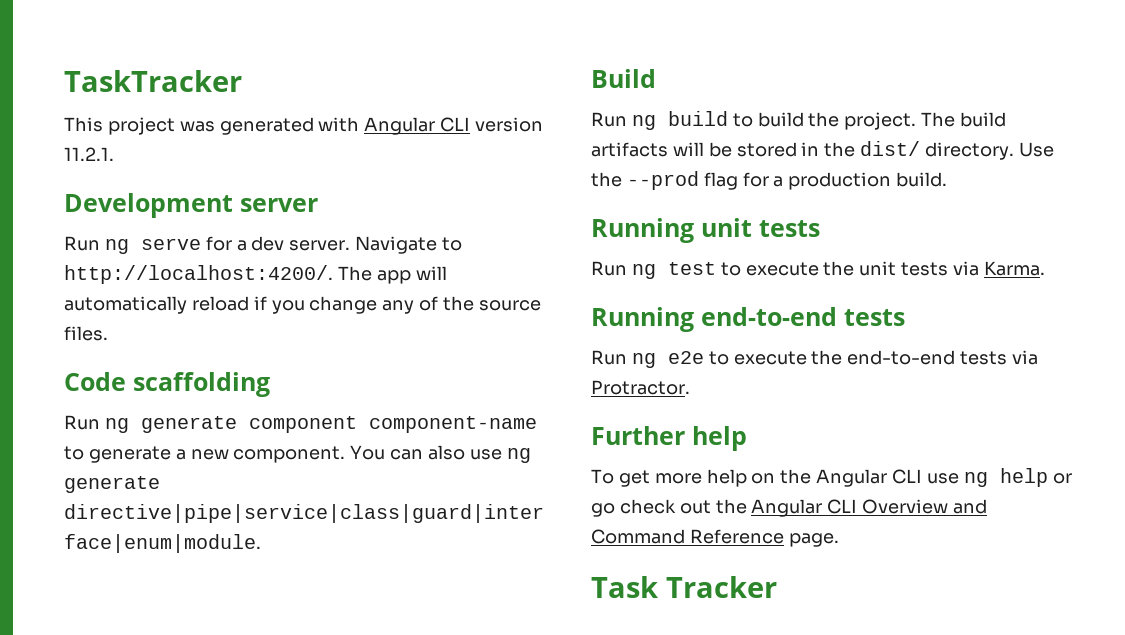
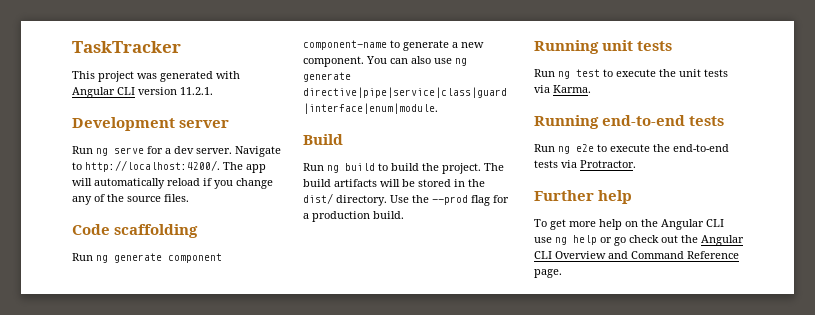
[591,576,777,598] // Task Tracker -> (562, 273) none

